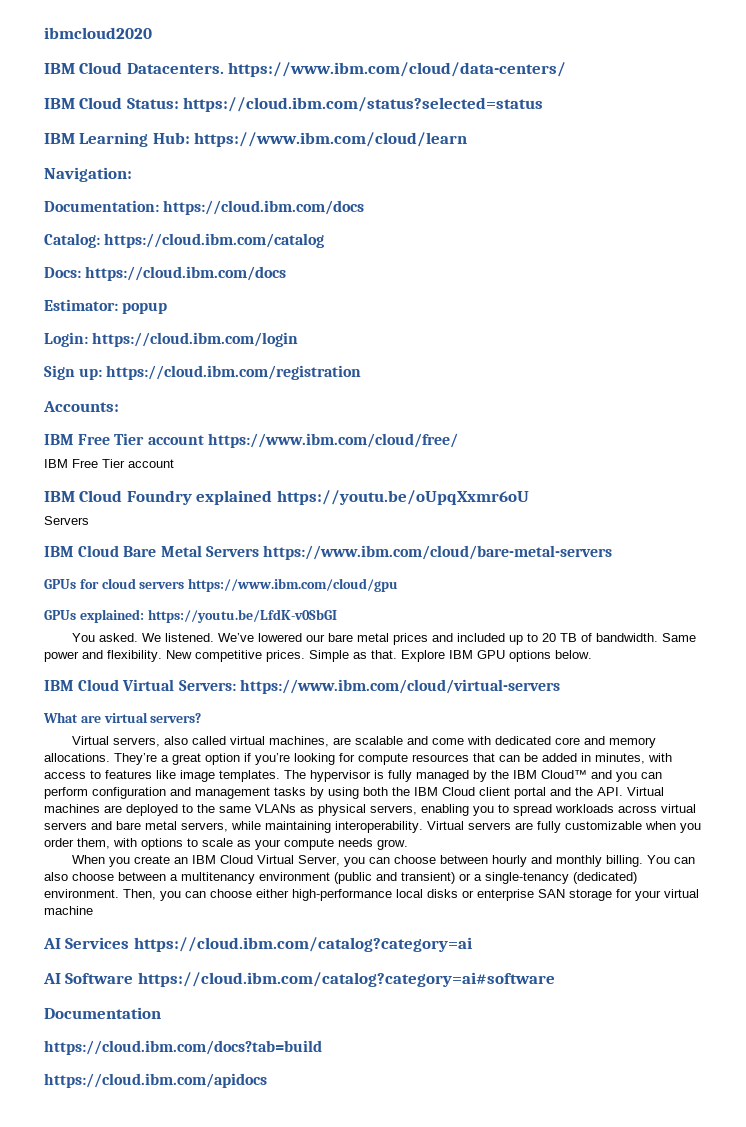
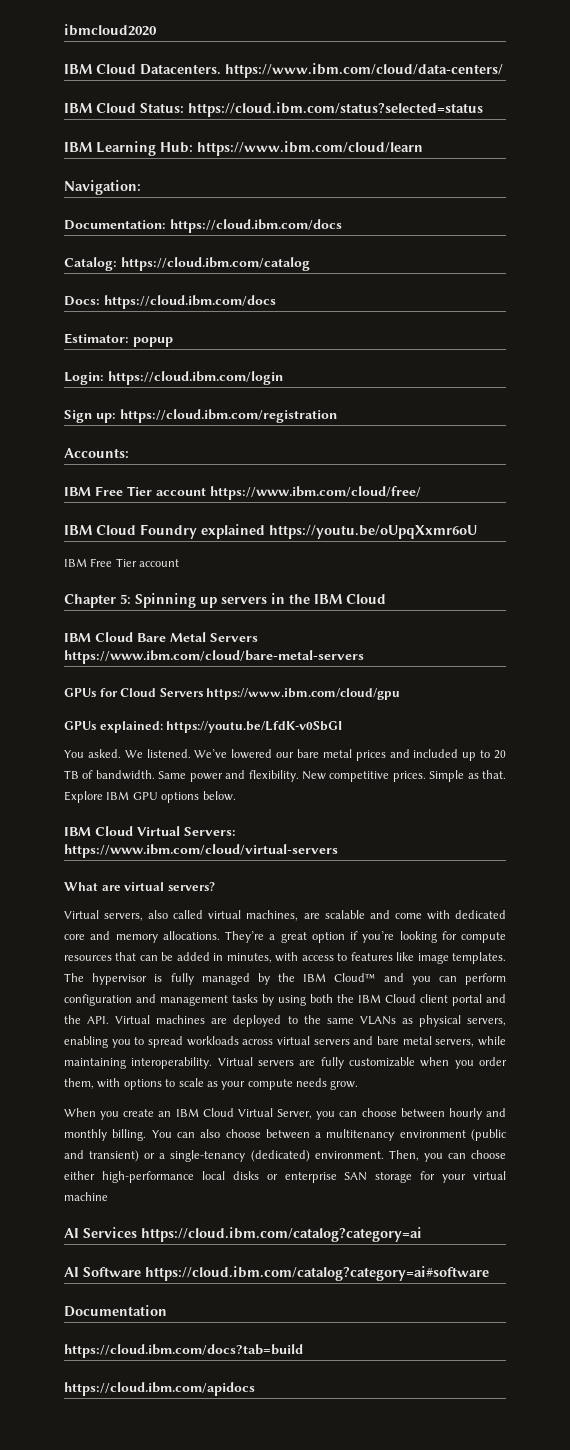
[44,459,174,468] // IBM Free Tier account -> (421, 493) none
[44,516,89,525] Servers -> [64,558,180,567] [64,593,386,608] IBM Free Tier account // Chapter 5: Spinning up servers in the IBM Cloud
[101,578,185,589] cloud servers -> [120,688,203,697] Cloud Servers

